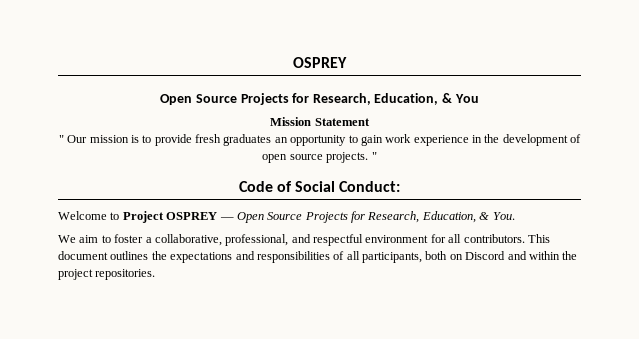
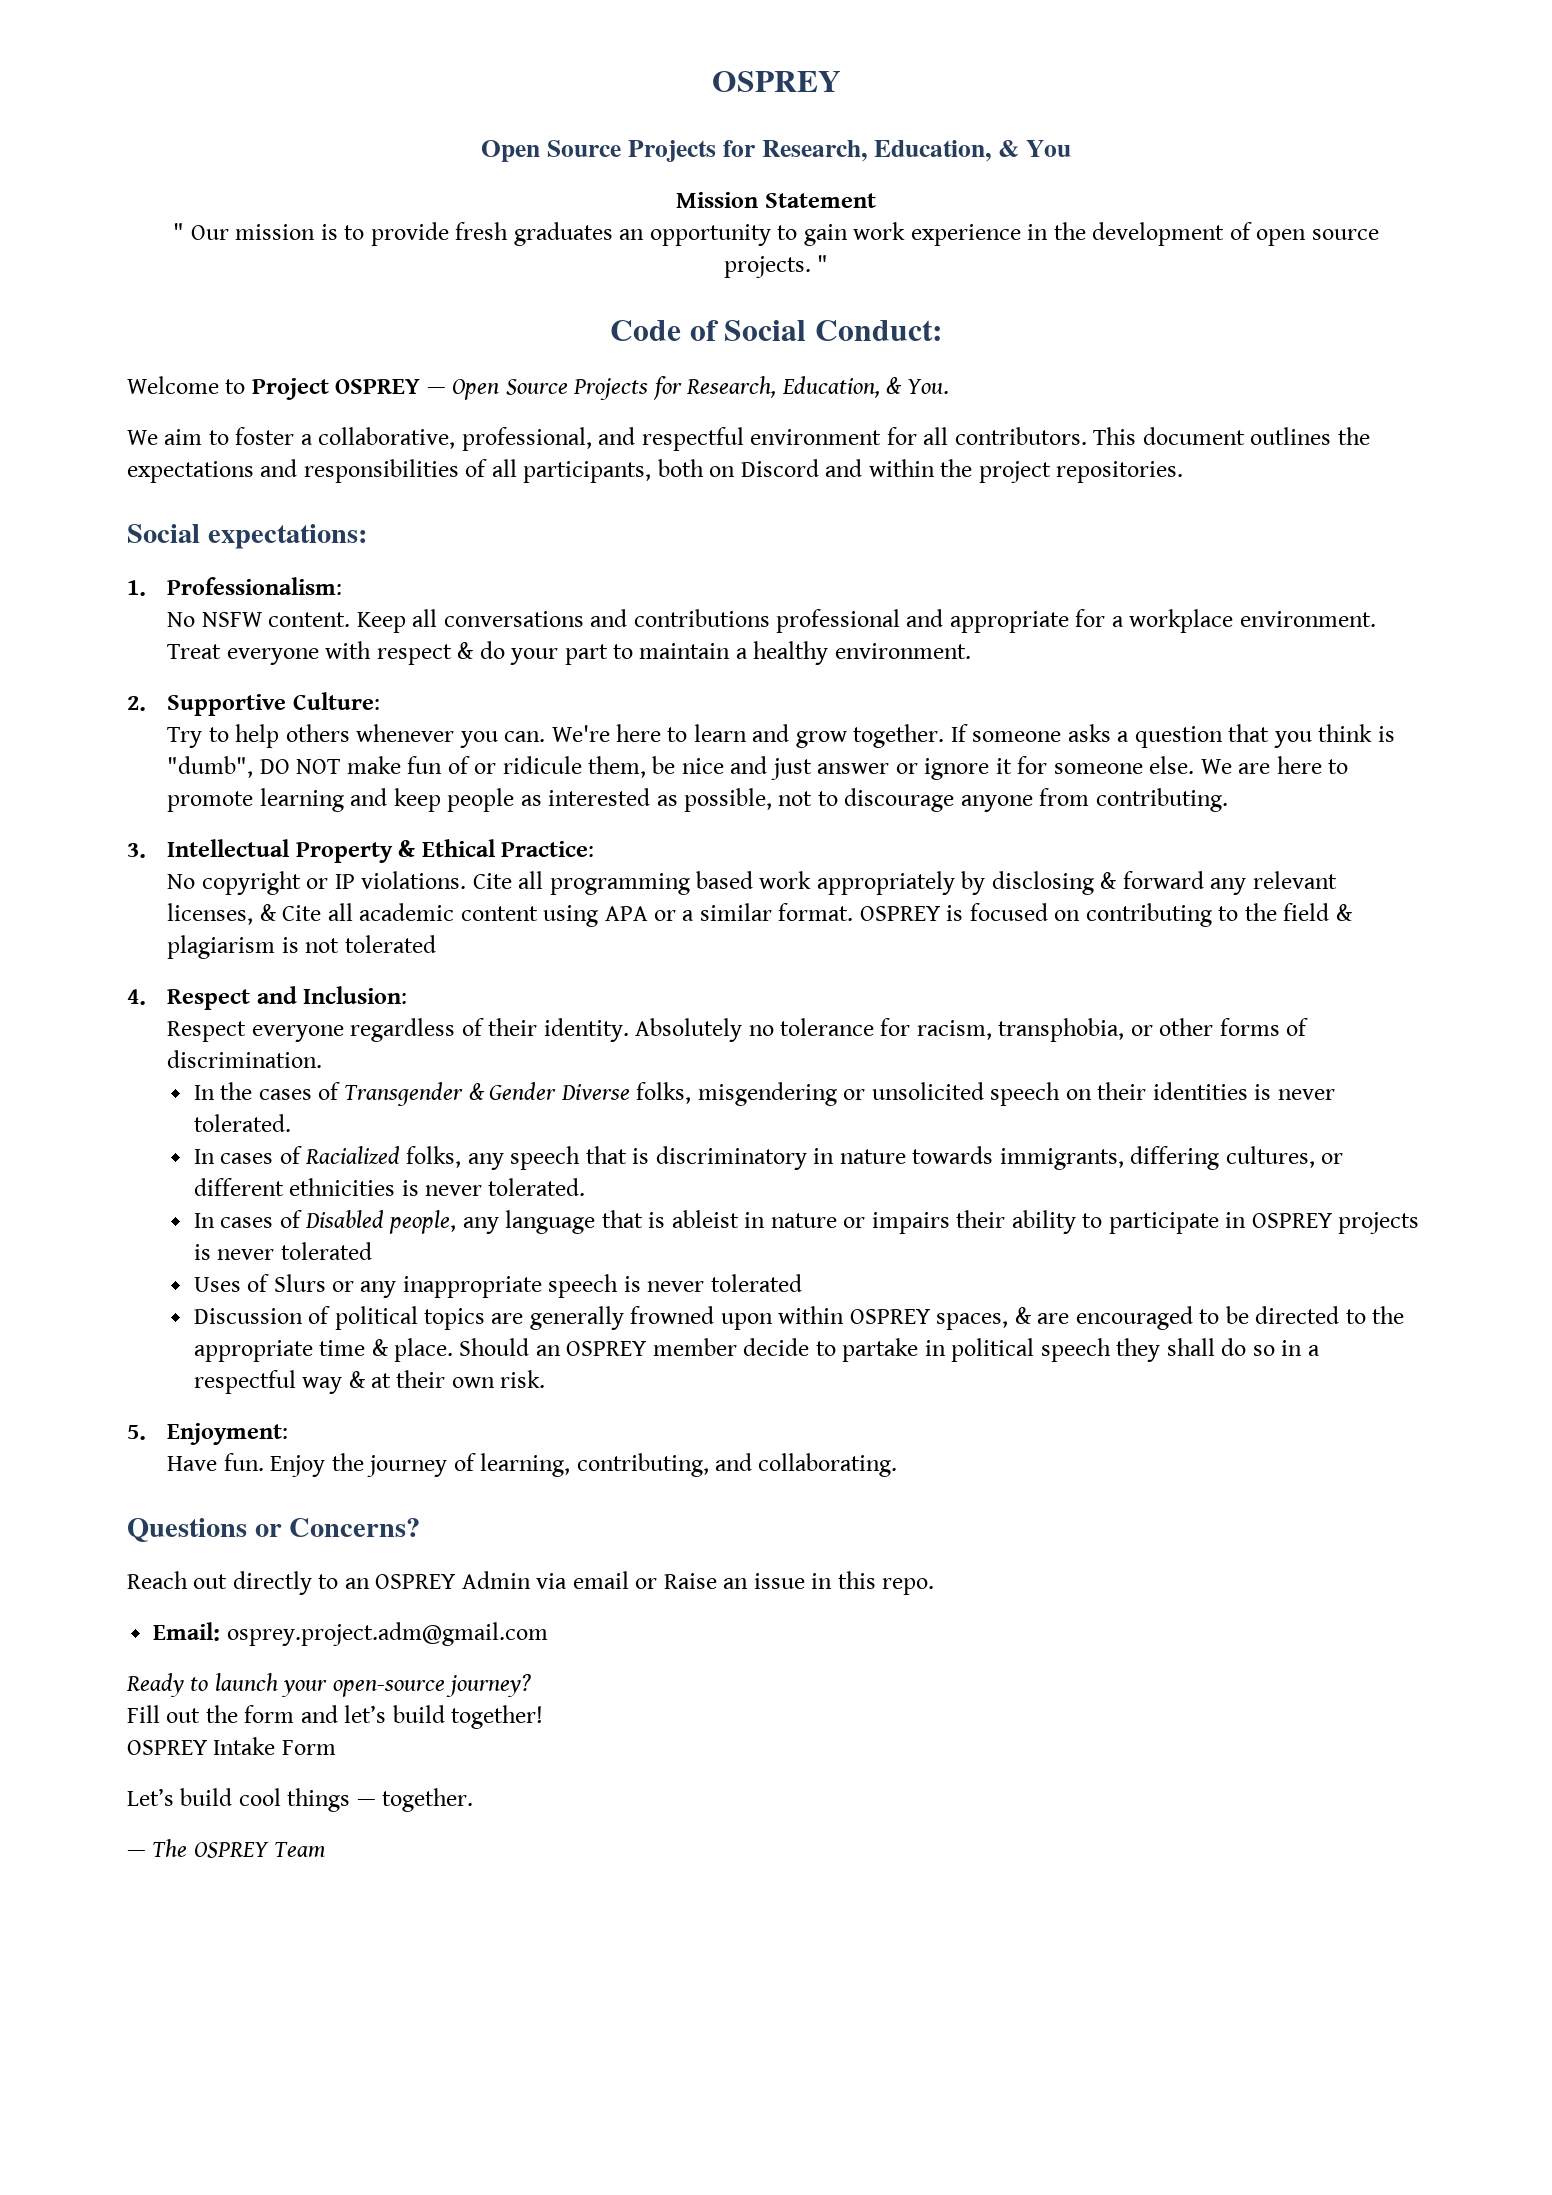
(156, 274) none -> [127,524,367,549] [127,577,343,596] [167,609,1376,633] [167,641,971,665] [127,692,380,716] [167,724,1395,748] [167,756,1349,780] [167,788,1228,812] [127,839,595,863] [167,871,1337,895] [167,903,1353,927] [167,935,436,959] [127,986,408,1010] [167,1018,1309,1042] [167,1050,323,1068] [193,1082,1335,1106] [193,1114,291,1132] [193,1146,1344,1170] [193,1178,586,1196] [193,1210,1420,1234] [193,1242,372,1260] [193,1274,802,1298] [193,1306,1405,1330] [193,1338,1320,1362] [193,1370,546,1394] [127,1423,289,1445] [167,1453,898,1477] [127,1518,421,1542] [127,1571,935,1595] [153,1622,548,1646] [126,1673,532,1697] [127,1705,544,1729] [127,1737,336,1755] [127,1788,474,1812] [127,1839,327,1858] // Social expectations: // 1. Professionalism: // No NSFW content. Keep all conversations and contributions professional and appropriate for a workplace environment. Treat everyone with respect & do your part to maintain a healthy environment. // 2. Supportive Culture: // Try to help others whenever you can. We're here to learn and grow together. If someone asks a question that you think is "dumb", DO NOT make fun of or ridicule them, be nice and just answer or ignore it for someone else. We are here to promote learning and keep people as interested as possible, not to discourage anyone from contributing. // 3. Intellectual Property & Ethical Practice: // No copyright or IP violations. Cite all programming based work appropriately by disclosing & forward any relevant licenses, & Cite all academic content using APA or a similar format. OSPREY is focused on contributing to the field & plagiarism is not tolerated // 4. Respect and Inclusion: // Respect everyone regardless of their identity. Absolutely no tolerance for racism, transphobia, or other forms of discrimination. // In the cases of Transgender & Gender Diverse folks, misgendering or unsolicited speech on their identities is never tolerated. // In cases of Racialized folks, any speech that is discriminatory in nature towards immigrants, differing cultures, or different ethnicities is never tolerated. // In cases of Disabled people, any language that is ableist in nature or impairs their ability to participate in OSPREY projects is never tolerated // Uses of Slurs or any inappropriate speech is never tolerated // Discussion of political topics are generally frowned upon within OSPREY spaces, & are encouraged to be directed to the appropriate time & place. Should an OSPREY member decide to partake in political speech they shall do so in a respectful way & at their own risk. // 5. Enjoyment: // Have fun. Enjoy the journey of learning, contributing, and collaborating. // Questions or Concerns? // Reach out directly to an OSPREY Admin via email or Raise an issue in this repo. // Email: osprey.project.adm@gmail.com // Ready to launch your open‑source journey? // Fill out the form and let’s build together! // OSPREY Intake Form // Let’s build cool things — together. // — The OSPREY Team

